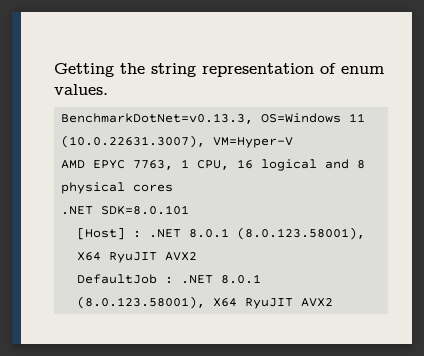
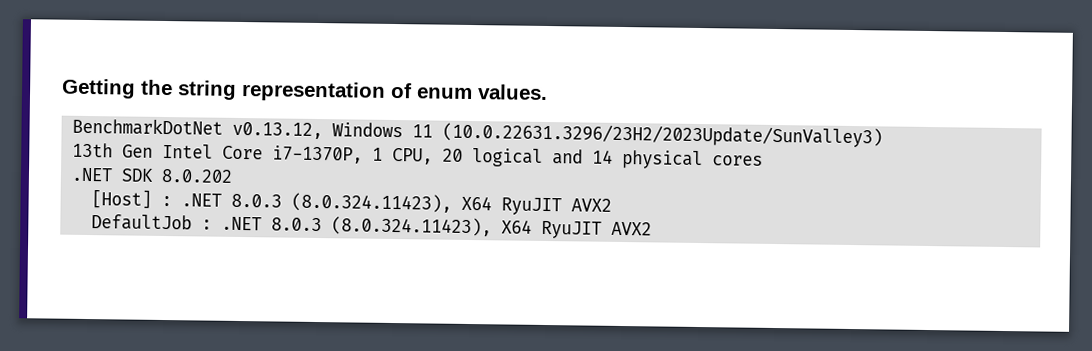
[60,113,365,124] [60,135,293,148] [60,160,173,170] BenchmarkDotNet=v0.13.3, OS=Windows 11 (10.0.22631.3007), VM=Hyper-V // AMD EPYC 7763, -> [71,117,883,148] [71,142,363,164] BenchmarkDotNet v0.13.12, Windows 11 (10.0.22631.3296/23H2/2023Update/SunValley3) // 13th Gen Intel Core i7-1370P,
[236,159,253,169] 16 -> [441,148,463,162] 20
[356,160,365,169] 8 -> [591,149,613,164] 14
[100,205,189,215] SDK=8.0.101 -> [120,168,233,183] SDK 8.0.202
[188,227,365,240] 8.0.1 (8.0.123.58001), -> [230,192,452,213] 8.0.3 (8.0.324.11423),
[220,274,261,284] [76,296,205,309] 8.0.1 (8.0.123.58001), -> [270,216,492,237] 8.0.3 (8.0.324.11423),

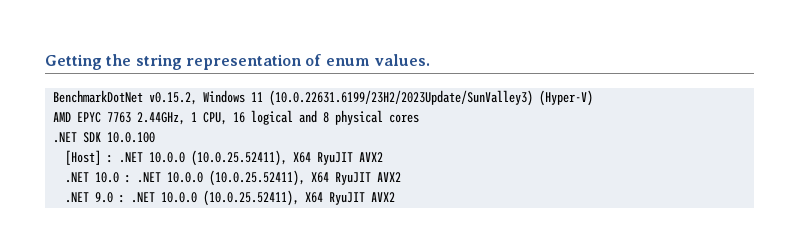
[231,121,323,140] v0.13.12, -> [149,92,198,105] v0.15.2,
[441,122,883,148] [71,142,363,164] (10.0.22631.3296/23H2/2023Update/SunValley3) // 13th Gen Intel Core i7-1370P, -> [269,90,594,106] [53,112,186,125] (10.0.22631.6199/23H2/2023Update/SunValley3) (Hyper-V) // AMD EPYC 7763 2.44GHz,
[441,148,463,162] 20 -> [233,112,246,123] 16
[591,149,613,164] 14 -> [323,112,330,123] 8
[160,168,233,183] 8.0.202 -> [107,132,156,143] 10.0.100
[230,192,612,216] [90,214,492,237] 8.0.3 (8.0.324.11423), X64 RyuJIT AVX2 // DefaultJob : .NET 8.0.3 (8.0.324.11423), -> [149,150,384,166] [65,170,402,186] [65,190,300,206] 10.0.0 (10.0.25.52411), X64 RyuJIT AVX2 // .NET 10.0 : .NET 10.0.0 (10.0.25.52411), X64 RyuJIT AVX2 // .NET 9.0 : .NET 10.0.0 (10.0.25.52411),

